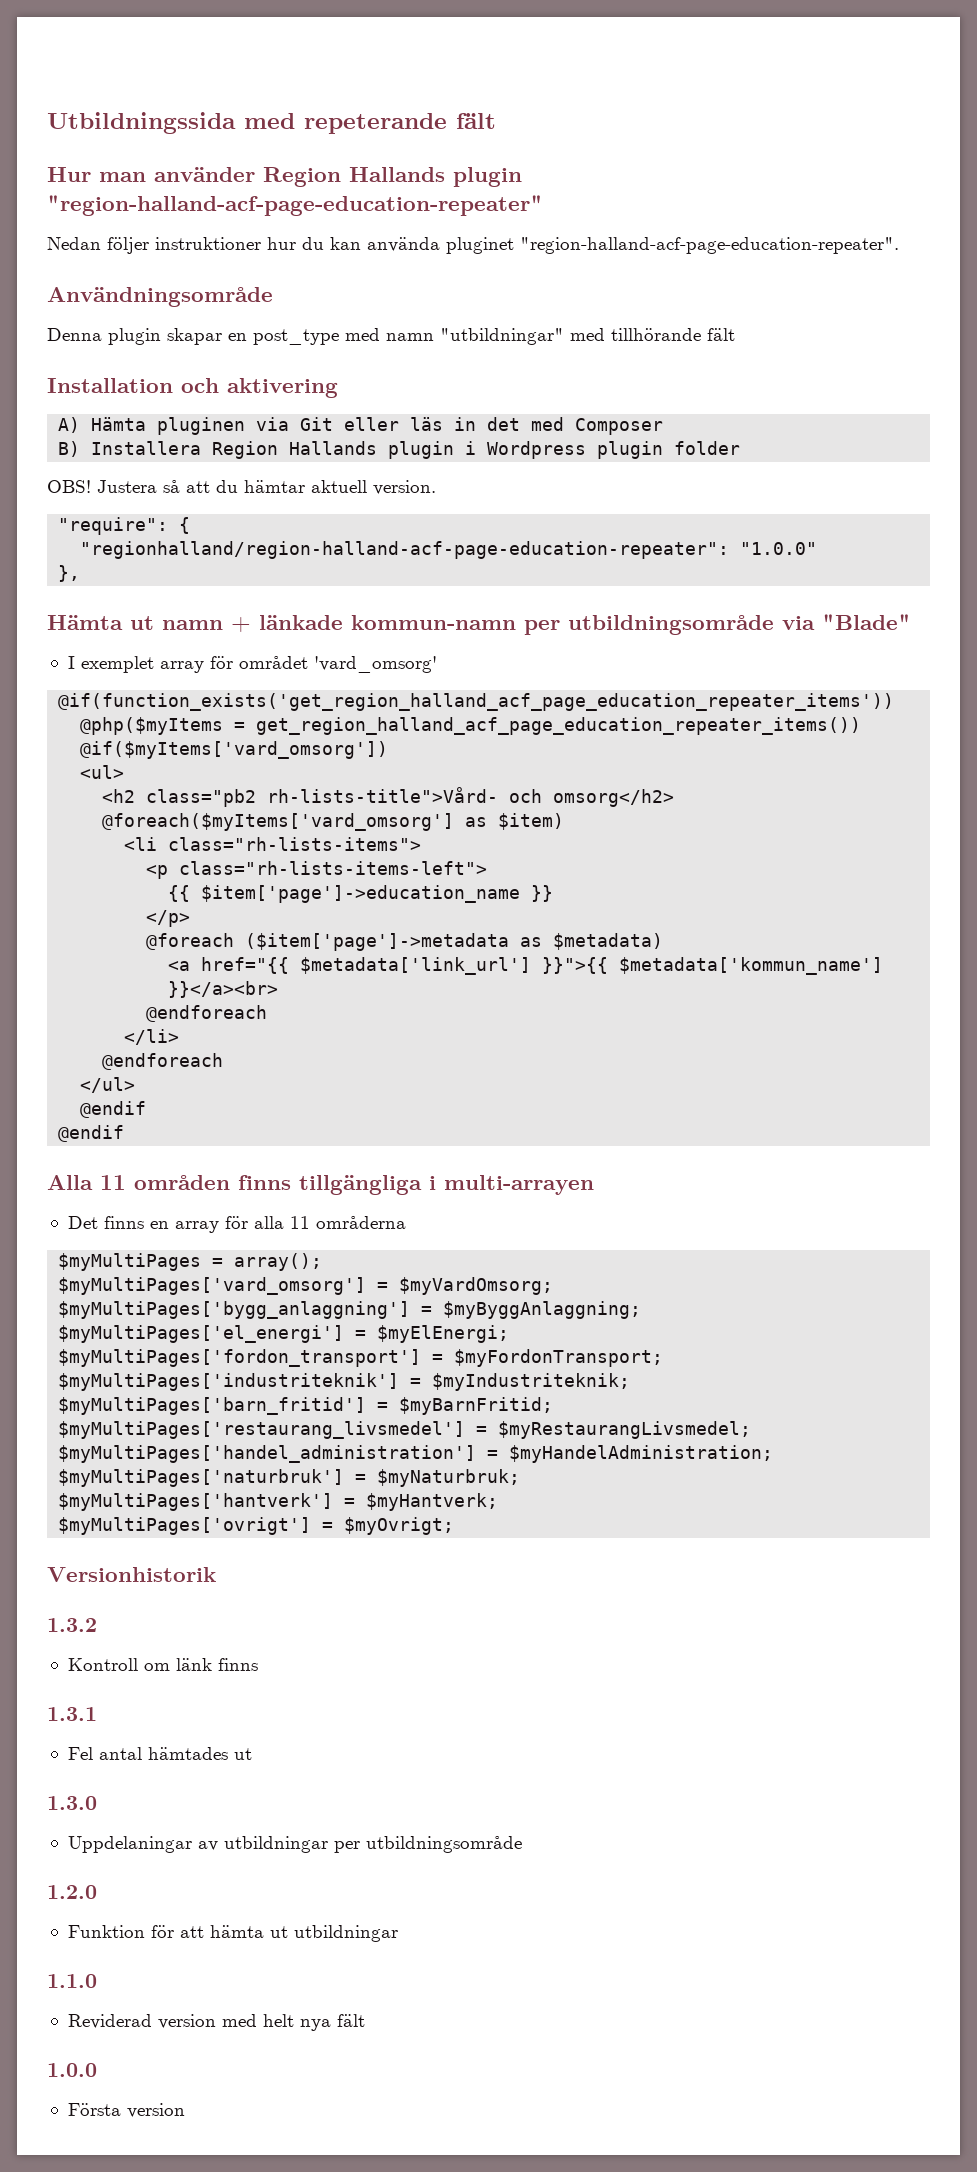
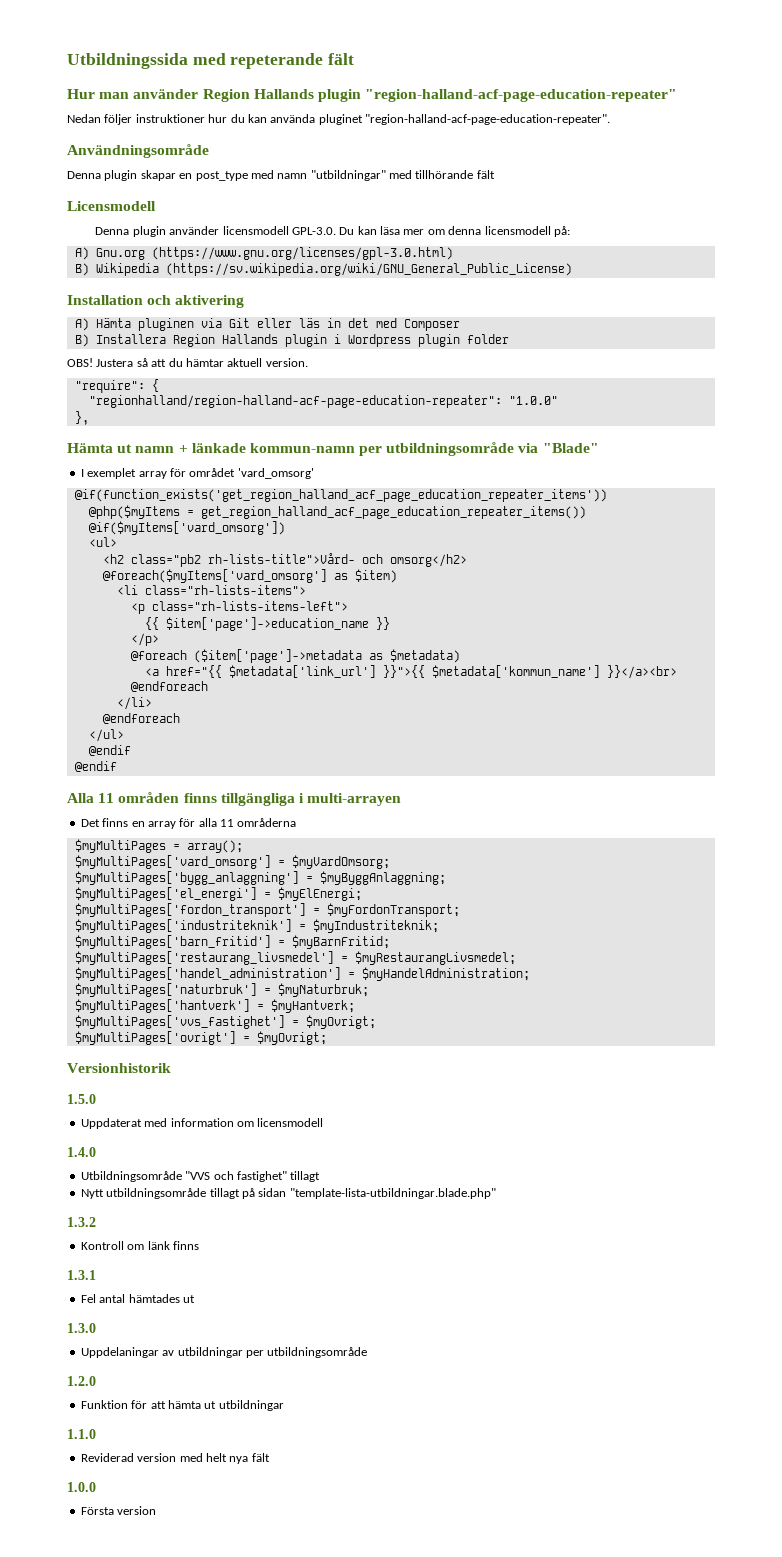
(735, 334) none -> [67,201,156,211] [95,226,570,237] [74,247,453,260] [74,263,572,276] // Licensmodell // Denna plugin använder licensmodell GPL-3.0. Du kan läsa mer om denna licensmodell på: // A) Gnu.org (https://www.gnu.org/licenses/gpl-3.0.html) // B) Wikipedia (https://sv.wikipedia.org/wiki/GNU_General_Public_License)
(499, 1502) none -> [74,1015,376,1029] // $myMultiPages['vvs_fastighet'] = $myOvrigt;
(216, 1574) none -> [67,1094,96,1104] [80,1118,324,1129] [67,1147,96,1157] [80,1171,321,1182] [80,1188,496,1199] // 1.5.0 // Uppdaterat med information om licensmodell // 1.4.0 // Utbildningsområde "VVS och fastighet" tillagt // Nytt utbildningsområde tillagt på sidan "template-lista-utbildningar.blade.php"

